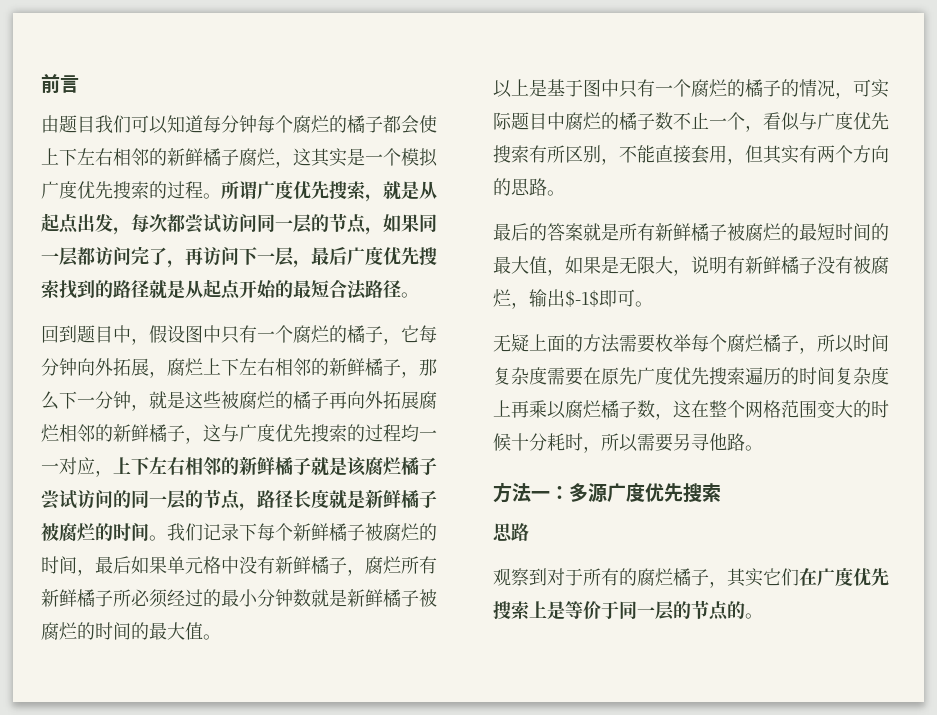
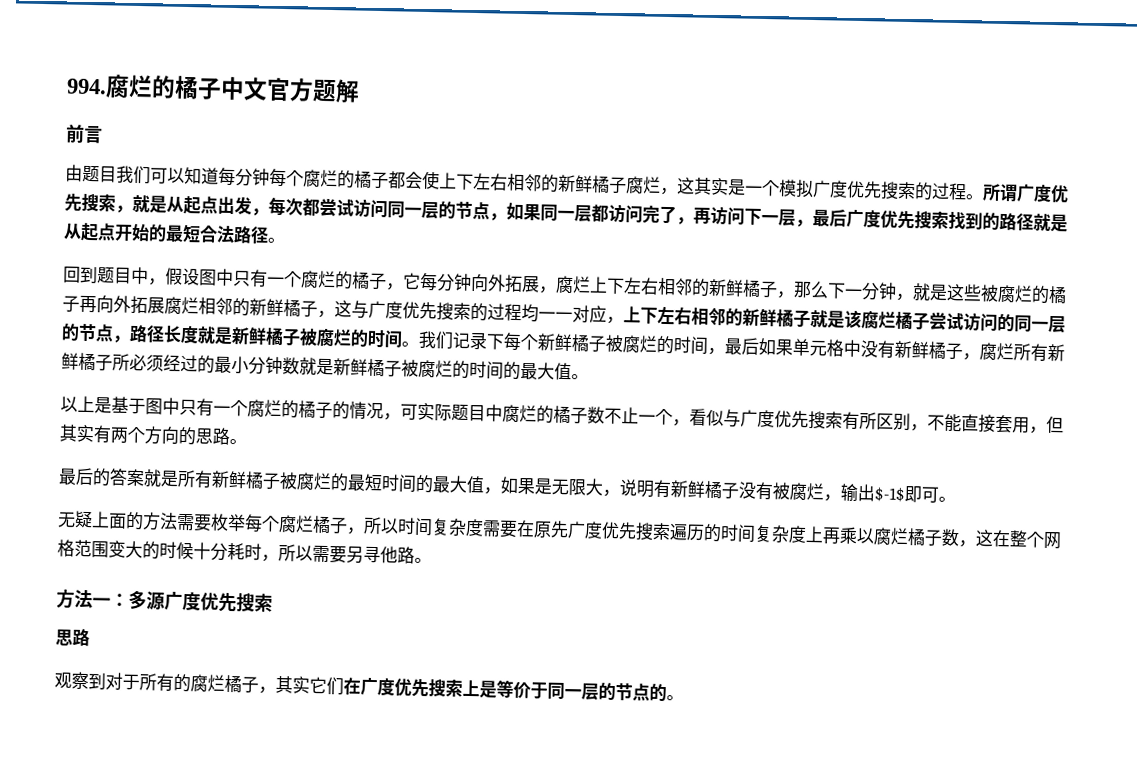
(41, 84) none -> [66,74,360,104] 994.腐烂的橘子中文官方题解 //

